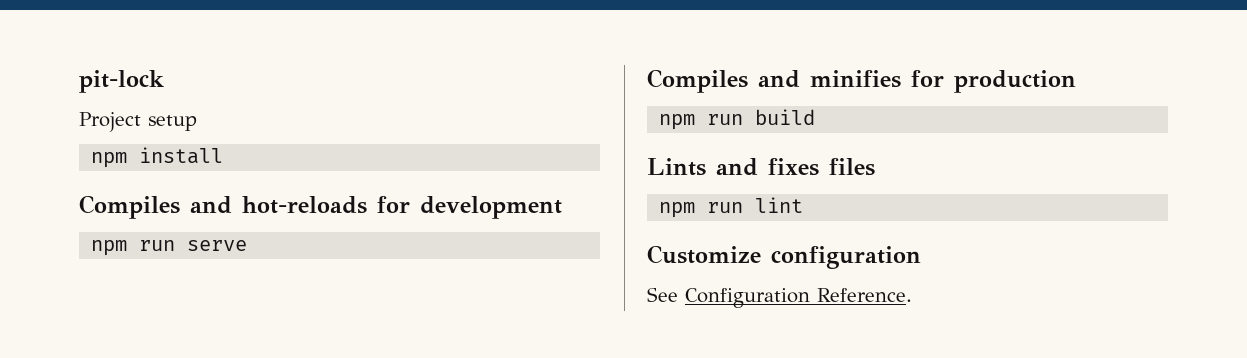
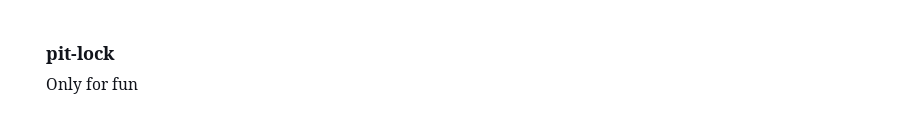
[79,112,197,132] [91,147,224,168] [79,195,562,219] [91,240,248,256] [647,69,1076,93] [659,109,816,130] [647,158,875,176] [659,197,804,218] [647,245,921,269] [647,287,912,308] Project setup // npm install // Compiles and hot-reloads for development // npm run serve // Compiles and minifies for production // npm run build // Lints and fixes files // npm run lint // Customize configuration // See Configuration Reference. -> [46,77,139,94] Only for fun

